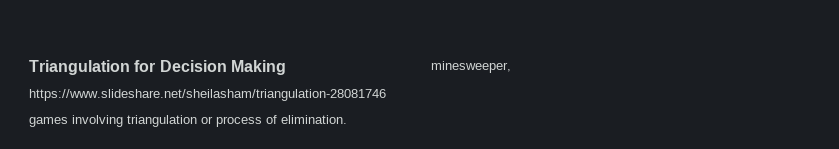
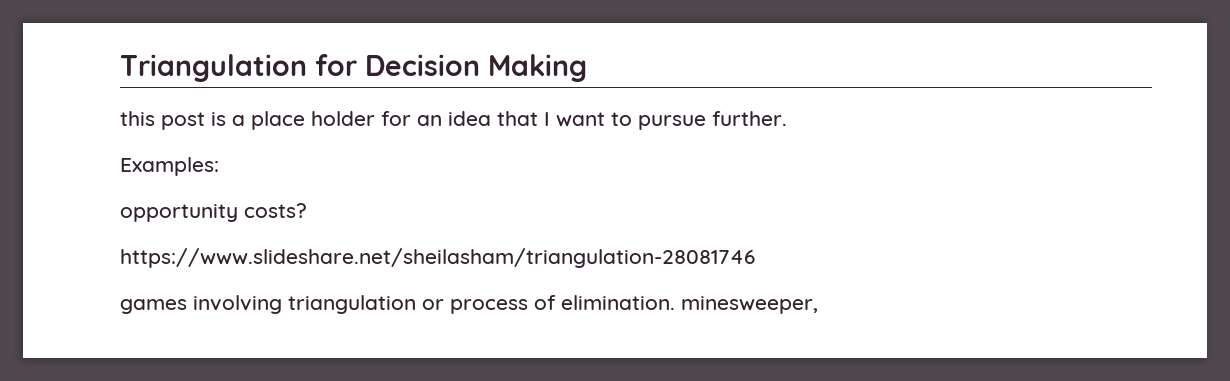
(286, 67) none -> [120,111,787,130] [120,157,219,176] [120,203,307,222] // this post is a place holder for an idea that I want to pursue further. // Examples: // opportunity costs?

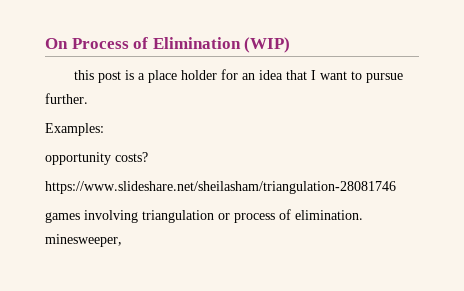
[120,54,587,82] Triangulation for Decision Making -> [45,37,291,53] On Process of Elimination (WIP)

